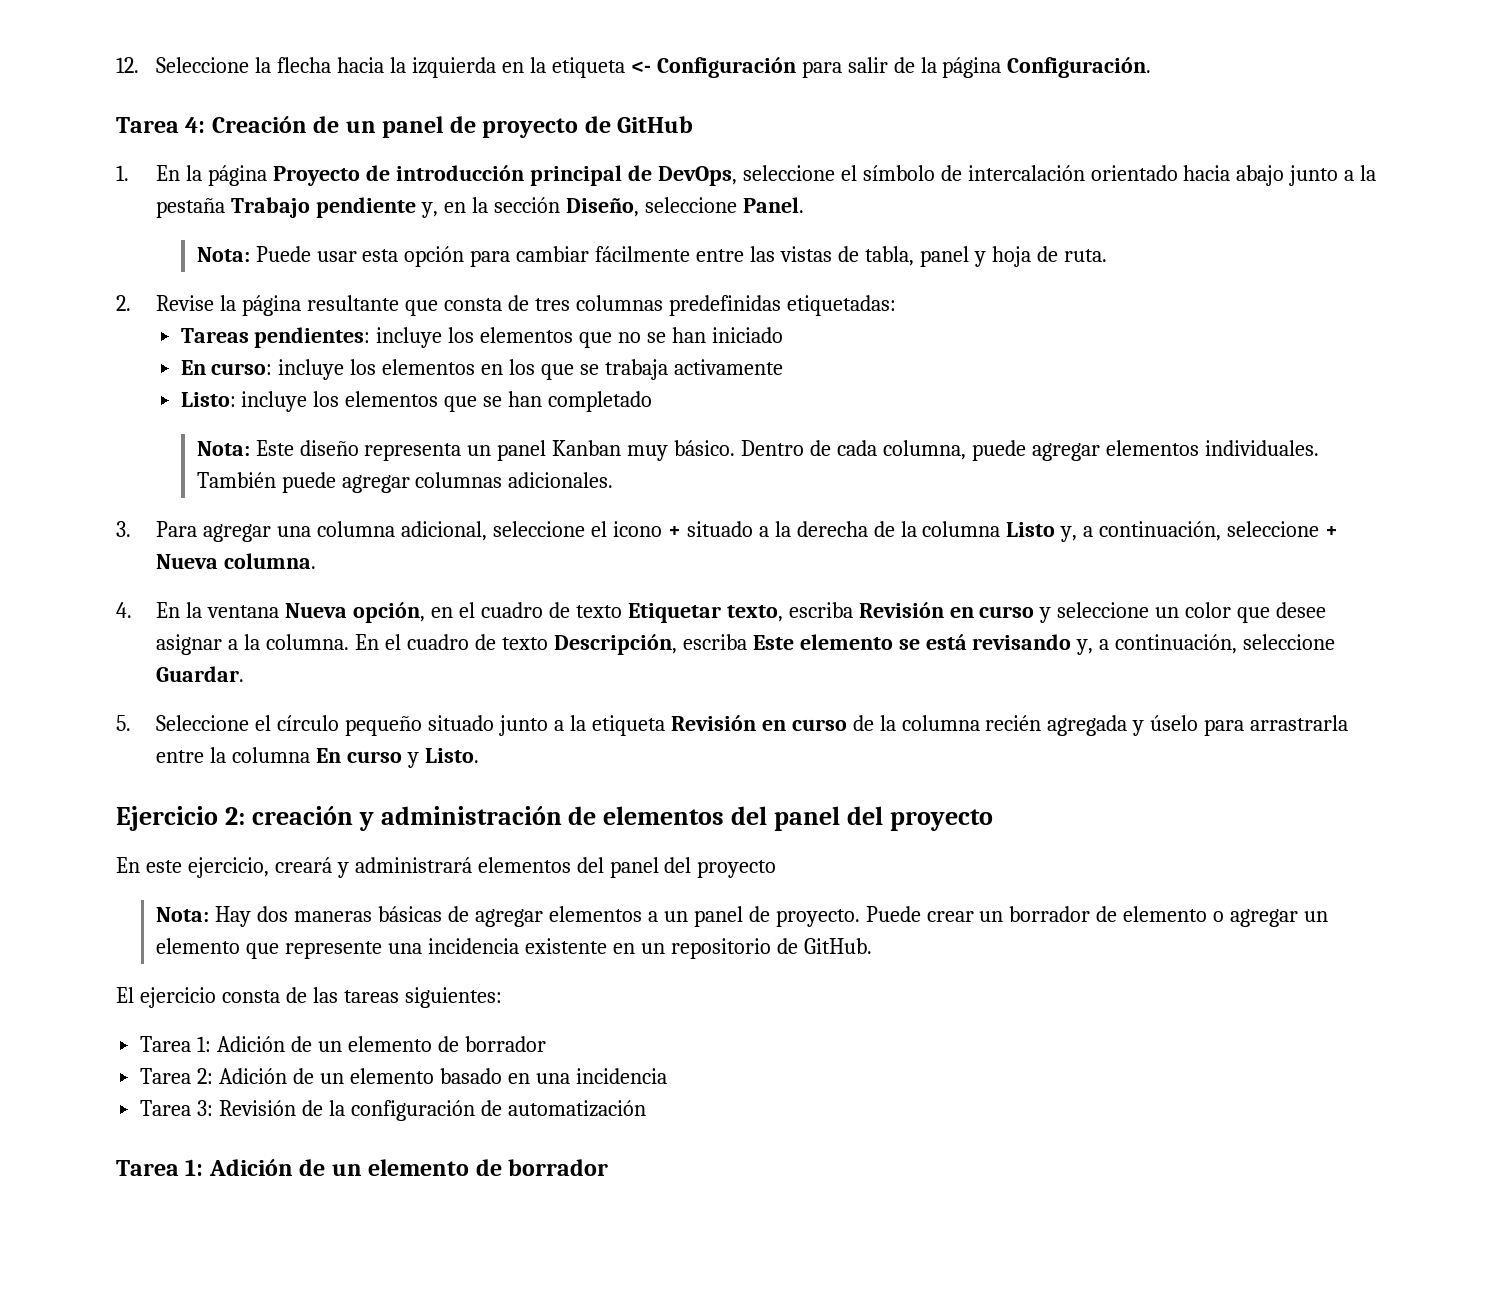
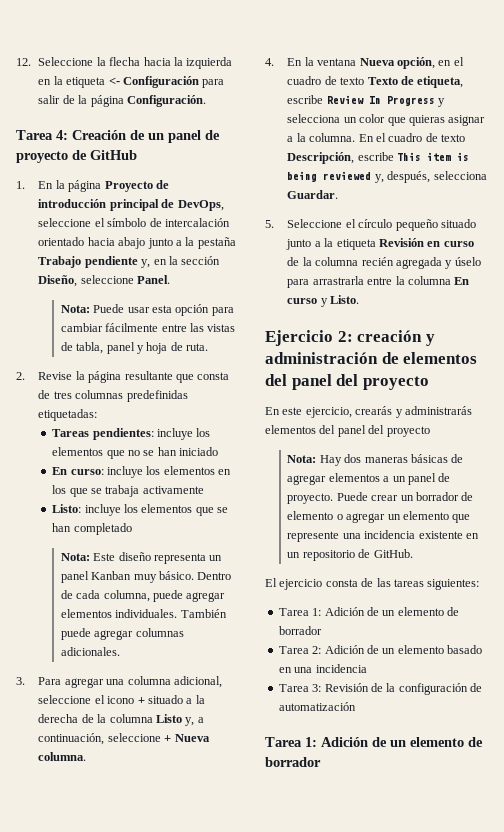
[627,602,1150,623] Etiquetar texto, escriba Revisión en curso y seleccione -> [367,76,464,88] [287,95,446,107] [287,114,341,123] Texto de etiqueta, escribe Review In Progress y selecciona
[1276,602,1327,618] desee -> [408,115,445,126] quieras
[682,634,1336,655] escriba Este elemento se está revisando y, a continuación, seleccione -> [357,152,470,161] [287,171,487,183] escribe This item is being reviewed y, después, selecciona
[274,857,472,878] creará y administrará -> [355,406,472,418] crearás y administrarás

